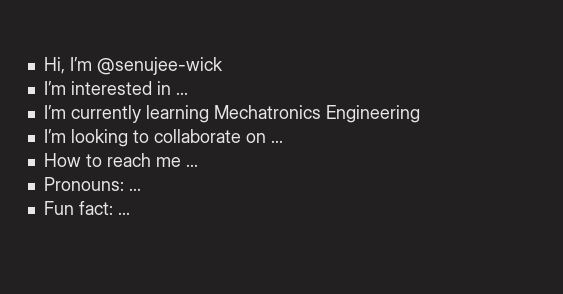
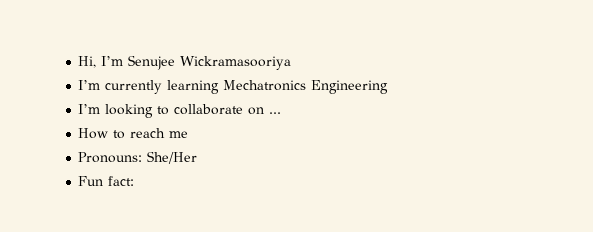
[96,57,223,75] [43,81,188,95] @senujee-wick // I’m interested in ... -> [128,55,292,70] Senujee Wickramasooriya
[185,164,198,167] ... -> (189, 134) none
[128,188,141,191] ... -> [147,151,198,164] She/Her
[117,212,130,215] ... -> (135, 181) none

